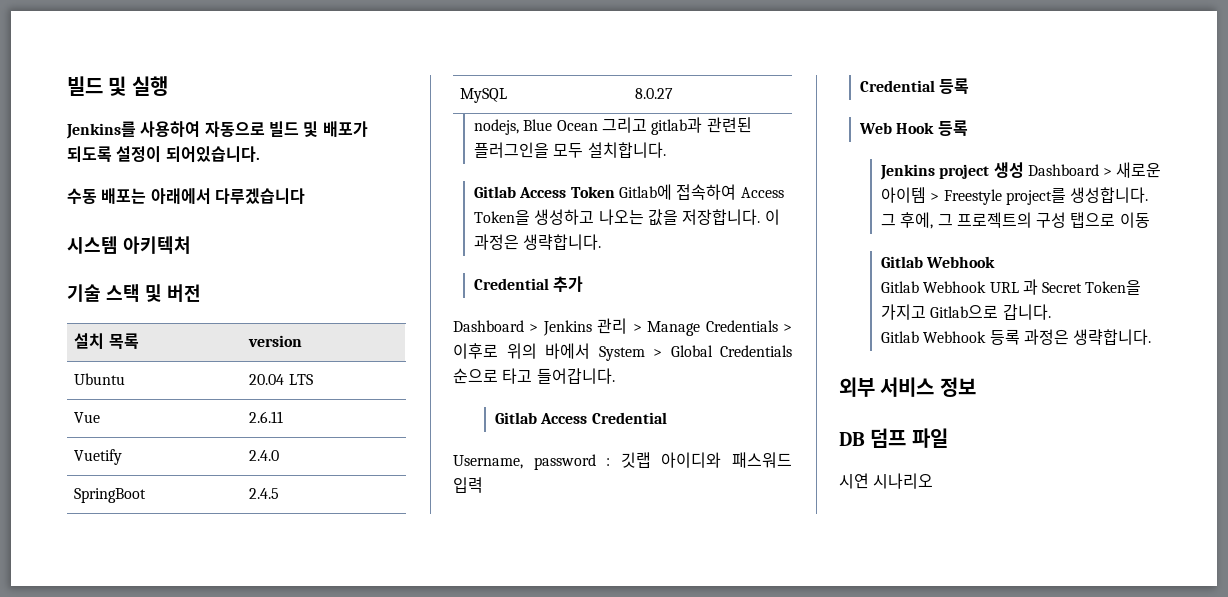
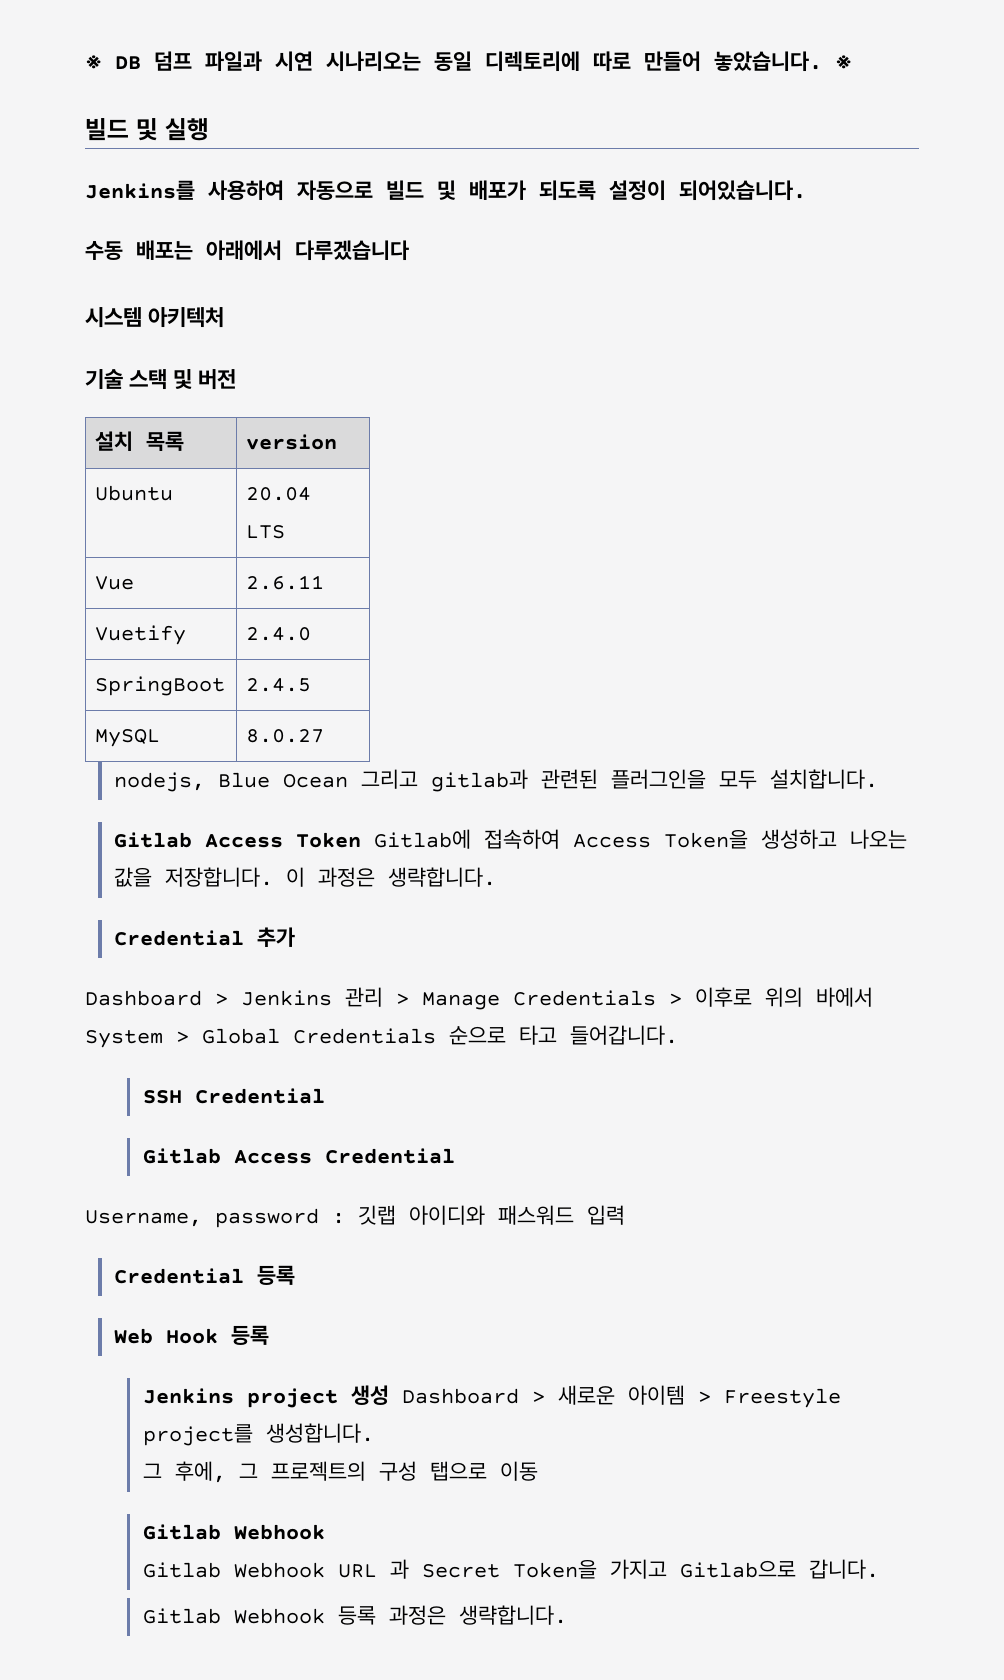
(67, 86) none -> [85,51,852,72] ※ DB 덤프 파일과 시연 시나리오는 동일 디렉토리에 따로 만들어 놓았습니다. ※ //
(615, 376) none -> [142,1088,325,1104] // SSH Credential
[839,377,976,397] [839,428,948,448] [839,473,934,489] // 외부 서비스 정보 // DB 덤프 파일 // 시연 시나리오 -> (567, 1615) none

